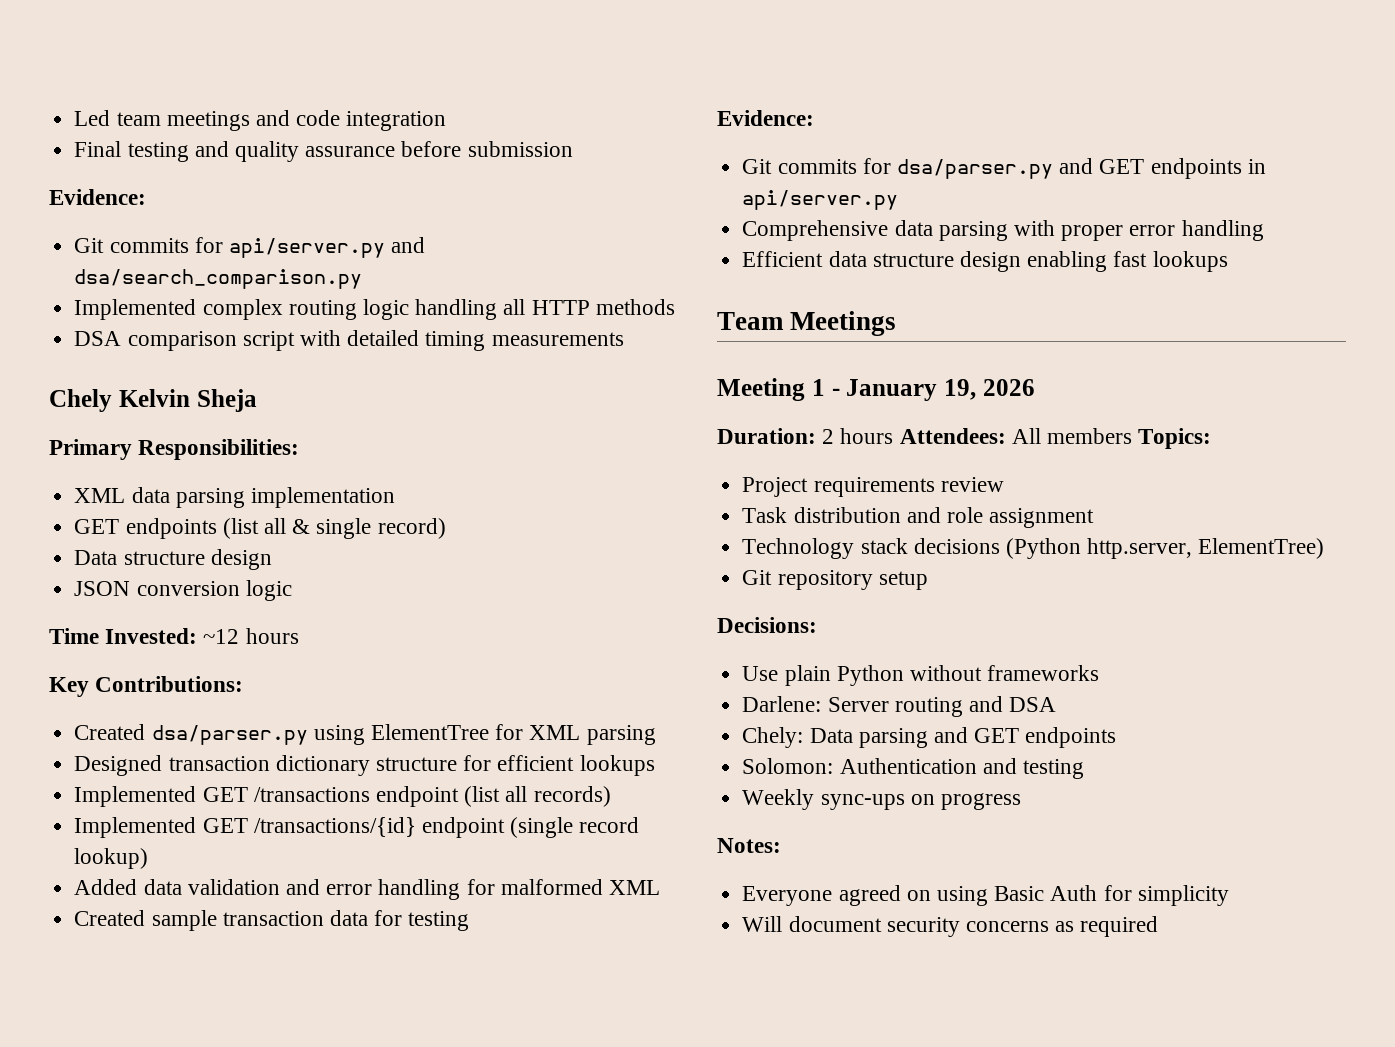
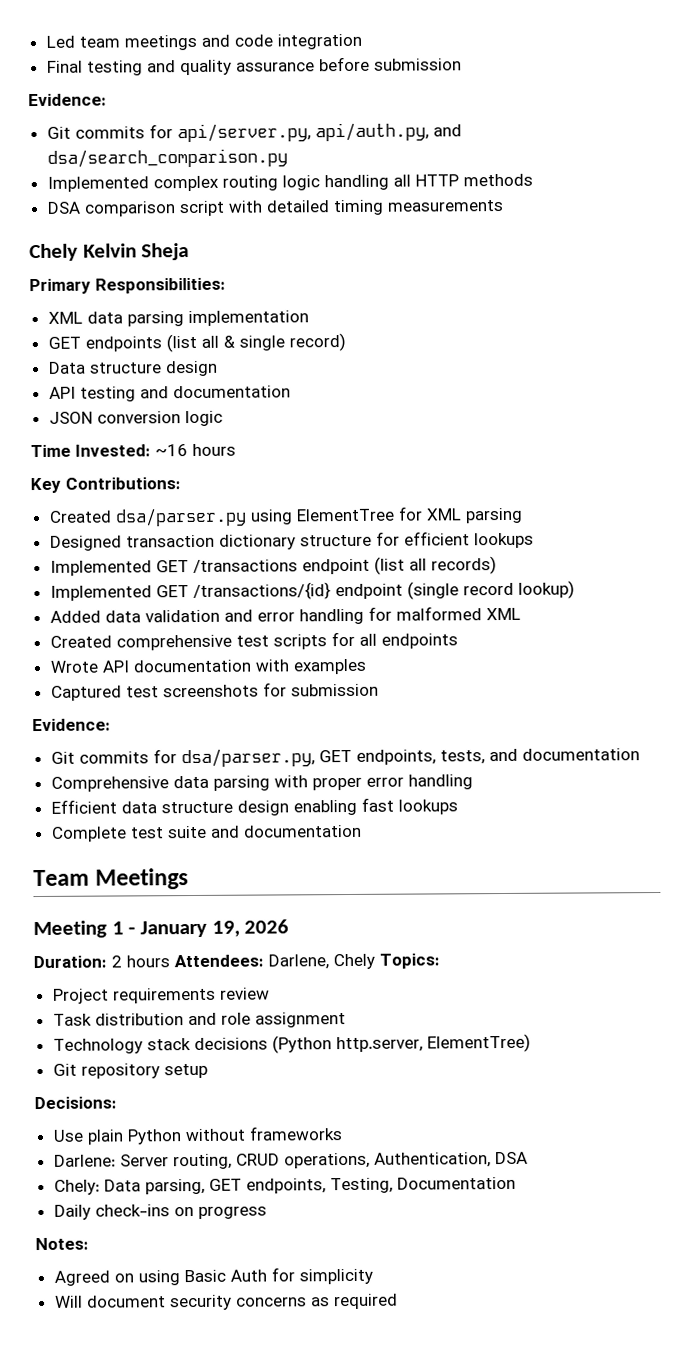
[228,238,385,258] api/server.py -> [176,122,429,143] api/server.py, api/auth.py,
(272, 559) none -> [48,385,291,402] // API testing and documentation
[203,629,240,644] ~12 -> [155,444,188,457] ~16
[151,910,470,931] [717,110,814,126] [742,158,1266,179] [742,190,899,210] sample transaction data for testing // Evidence: // Git commits for dsa/parser.py and GET endpoints in api/server.py -> [115,631,458,651] [49,658,367,675] [50,682,379,701] [32,718,111,732] [50,748,640,768] comprehensive test scripts for all endpoints // Wrote API documentation with examples // Captured test screenshots for submission // Evidence: // Git commits for dsa/parser.py, GET endpoints, tests, and documentation
(1228, 261) none -> [50,824,362,842] // Complete test suite and documentation
[1011,428,1133,444] All members -> [268,953,375,970] Darlene, Chely
[894,696,1003,717] routing and -> [172,1152,491,1170] routing, CRUD operations, Authentication,
[858,727,1117,748] [742,758,1084,779] [742,789,905,810] parsing and GET endpoints // Solomon: Authentication and testing // Weekly sync-ups -> [144,1176,516,1195] [53,1204,170,1220] parsing, GET endpoints, Testing, Documentation // Daily check-ins
[742,885,901,906] Everyone agreed -> [53,1270,110,1286] Agreed

